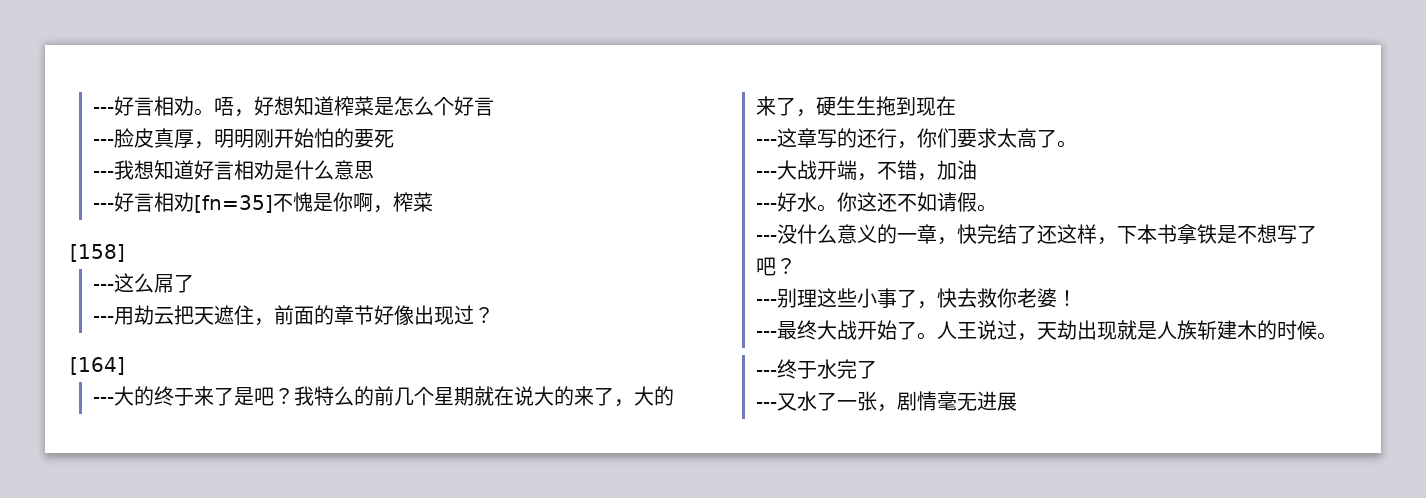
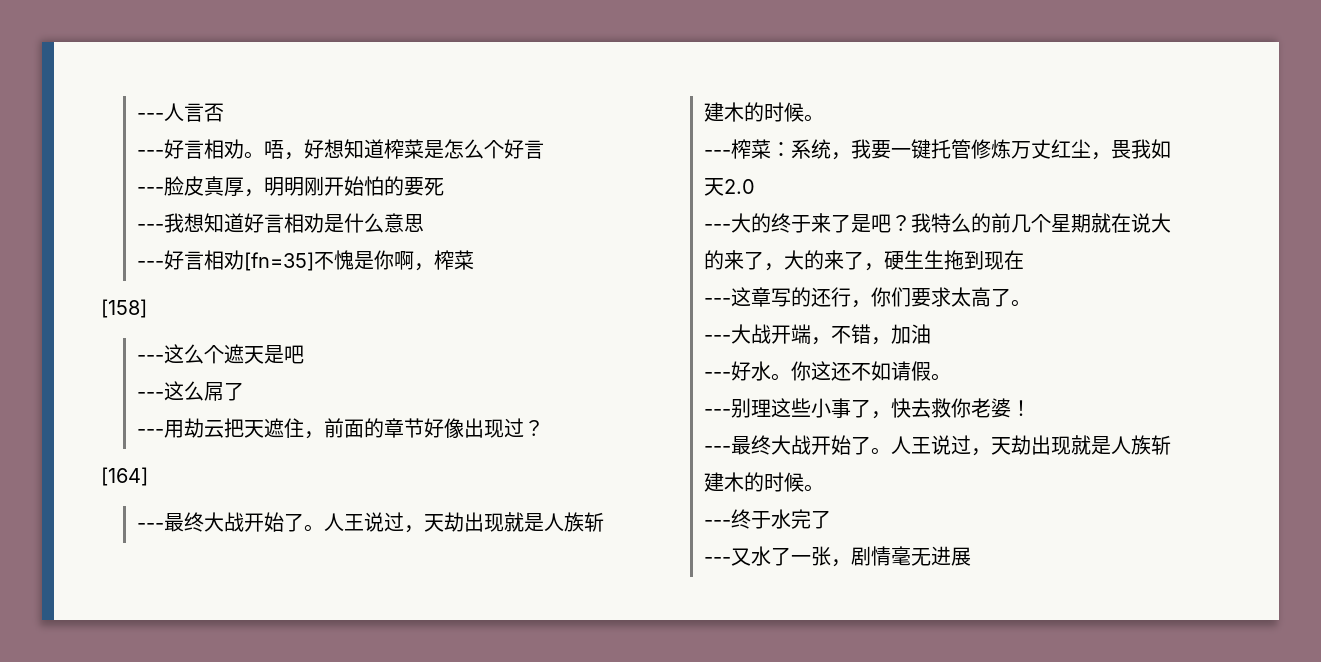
[92,107,114,114] --- -> [137,103,225,122] [137,150,165,157] ---人言否 // ---
(125, 253) none -> [137,344,305,364] // ---这么个遮天是吧
(125, 366) none -> [137,512,605,533] [704,102,825,122] [704,139,1172,160] [704,178,756,196] // ---最终大战开始了。人王说过，天劫出现就是人族斩建木的时候。 // ---榨菜：系统，我要一键托管修炼万丈红尘，畏我如天2.0
[755,224,1317,245] [755,257,796,276] // ---没什么意义的一章，快完结了还这样，下本书拿铁是不想写了吧？ -> (952, 377) none

